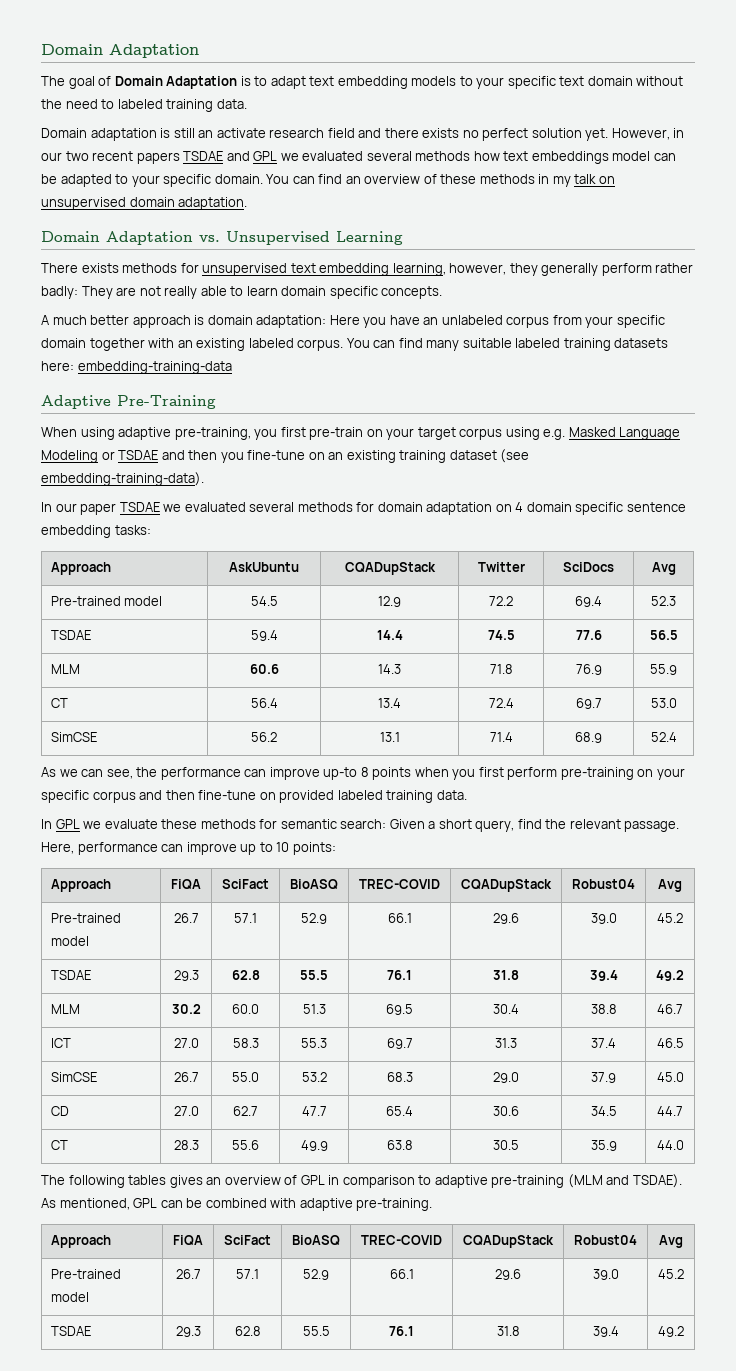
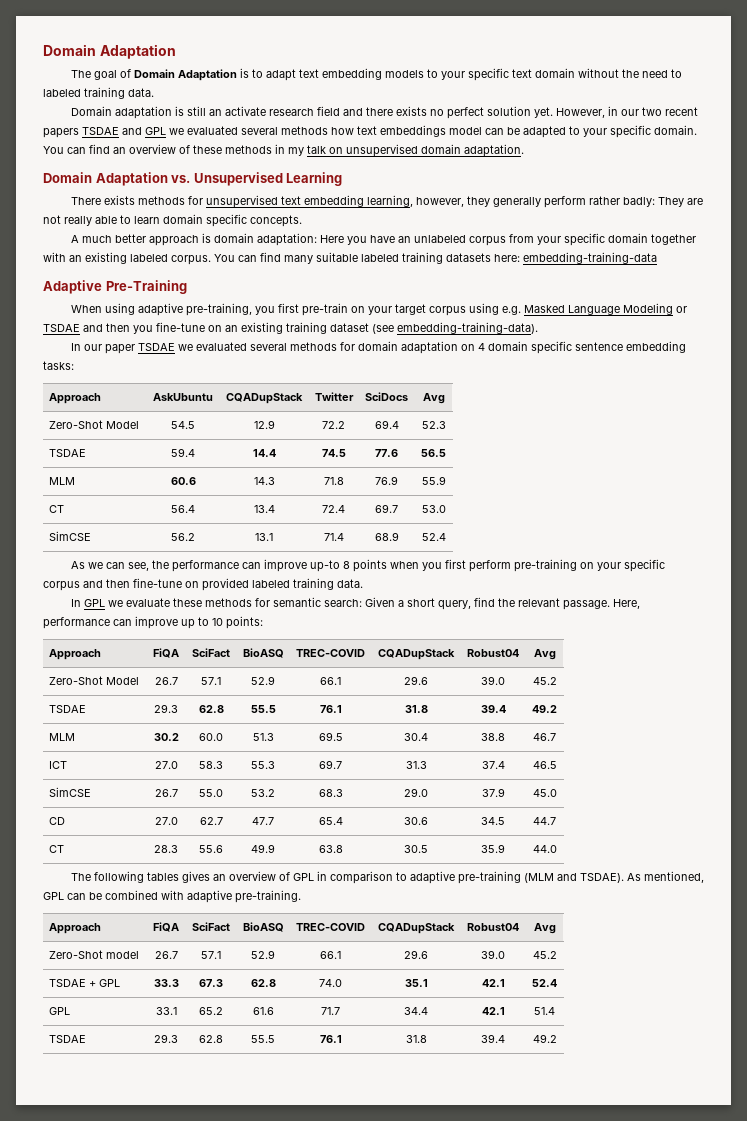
[50,596,163,606] Pre-trained model -> [48,420,139,429] Zero-Shot Model
[50,913,121,923] [50,936,89,946] Pre-trained model -> [48,676,139,685] Zero-Shot Model
[50,1269,121,1279] [50,1292,89,1302] [175,1269,201,1279] [236,1269,259,1279] [303,1269,329,1280] [389,1269,414,1279] [495,1269,521,1280] [592,1269,619,1280] [658,1269,684,1279] Pre-trained model | 26.7 | 57.1 | 52.9 | 66.1 | 29.6 | 39.0 | 45.2 -> [48,950,139,959] [154,951,178,959] [201,951,221,959] [251,950,275,959] [320,951,341,959] [404,950,428,959] [481,950,505,959] [532,951,557,959] [48,979,120,987] [153,979,179,987] [199,979,223,987] [250,979,276,987] [319,979,342,987] [404,979,428,987] [481,979,505,987] [532,979,557,987] [48,1007,70,1015] [155,1007,177,1015] [199,1007,223,1015] [252,1007,274,1015] [321,1007,340,1015] [404,1007,428,1015] [481,1007,505,1015] [534,1007,555,1015] Zero-Shot model | 26.7 | 57.1 | 52.9 | 66.1 | 29.6 | 39.0 | 45.2 // TSDAE + GPL | 33.3 | 67.3 | 62.8 | 74.0 | 35.1 | 42.1 | 52.4 // GPL | 33.1 | 65.2 | 61.6 | 71.7 | 34.4 | 42.1 | 51.4

